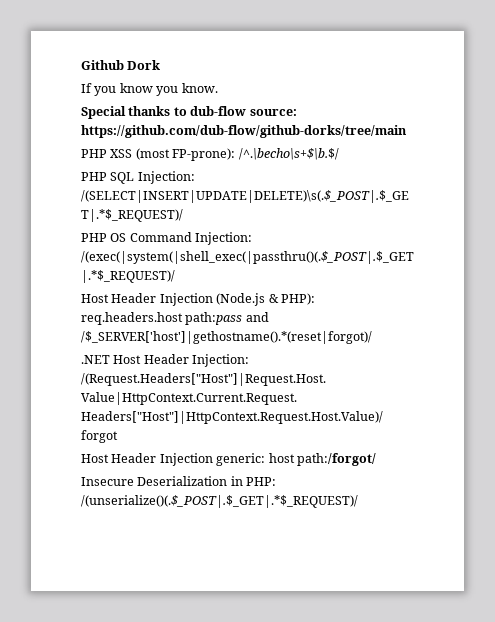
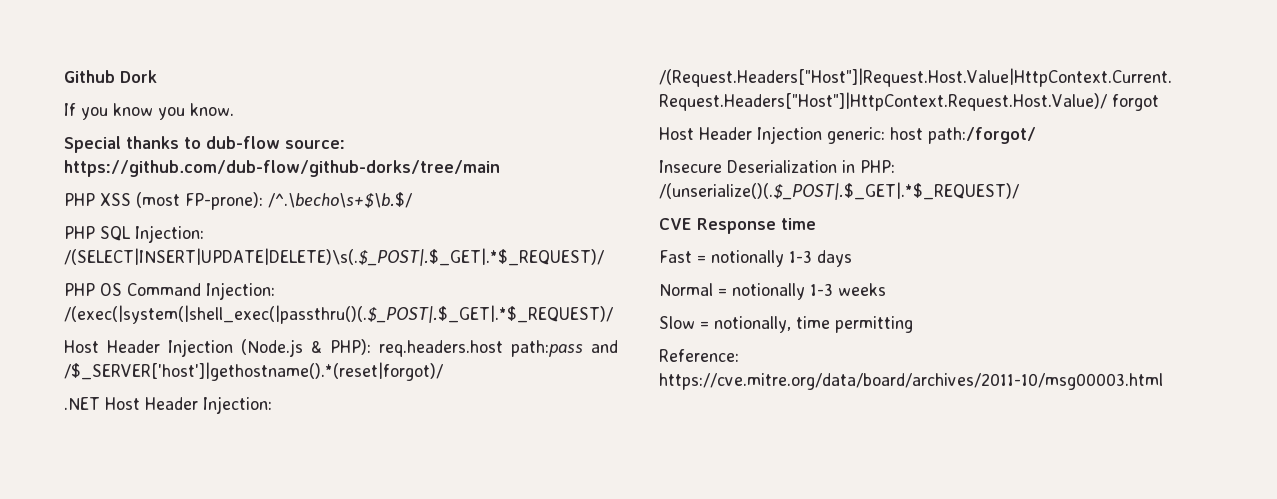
(358, 501) none -> [659,218,816,234] [659,250,852,267] [659,283,886,300] [659,316,913,333] [659,349,739,362] [659,373,1163,390] // CVE Response time // Fast = notionally 1-3 days // Normal = notionally 1-3 weeks // Slow = notionally, time permitting // Reference: https://cve.mitre.org/data/board/archives/2011-10/msg00003.html

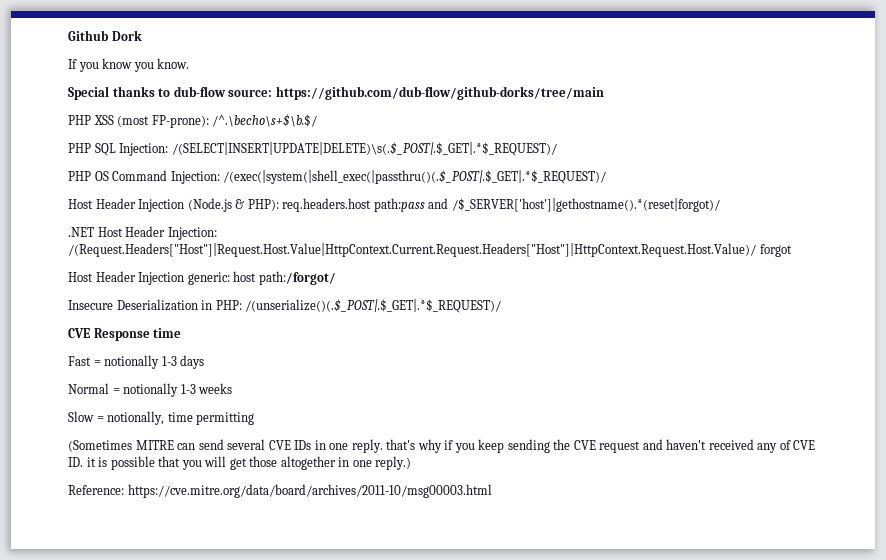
(913, 324) none -> [68,439,816,453] [68,456,412,470] // (Sometimes MITRE can send several CVE IDs in one reply. that's why if you keep sending the CVE request and haven't received any of CVE ID. it is possible that you will get those altogether in one reply.)

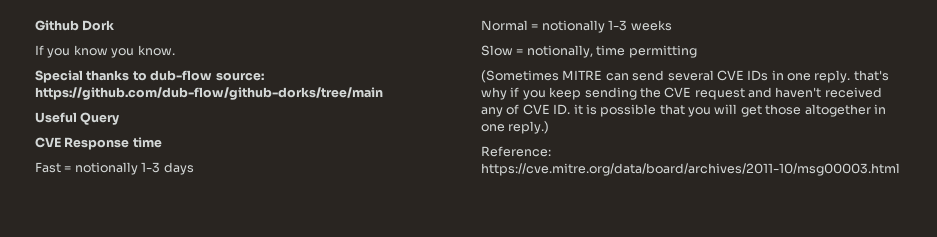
[68,114,318,128] [68,142,557,156] [68,170,607,184] [68,198,720,212] [68,226,217,240] [68,243,792,257] [68,271,336,285] [68,299,502,313] PHP XSS (most FP-prone): /^.\becho\s+$\b.$/ // PHP SQL Injection: /(SELECT|INSERT|UPDATE|DELETE)\s(.$_POST|.$_GET|.*$_REQUEST)/ // PHP OS Command Injection: /(exec(|system(|shell_exec(|passthru()(.$_POST|.$_GET|.*$_REQUEST)/ // Host Header Injection (Node.js & PHP): req.headers.host path:pass and /$_SERVER['host']|gethostname().*(reset|forgot)/ // .NET Host Header Injection: /(Request.Headers["Host"]|Request.Host.Value|HttpContext.Current.Request.Headers["Host"]|HttpContext.Request.Host.Value)/ forgot // Host Header Injection generic: host path:/forgot/ // Insecure Deserialization in PHP: /(unserialize()(.$_POST|.$_GET|.*$_REQUEST)/ -> [35,112,120,125] Useful Query

